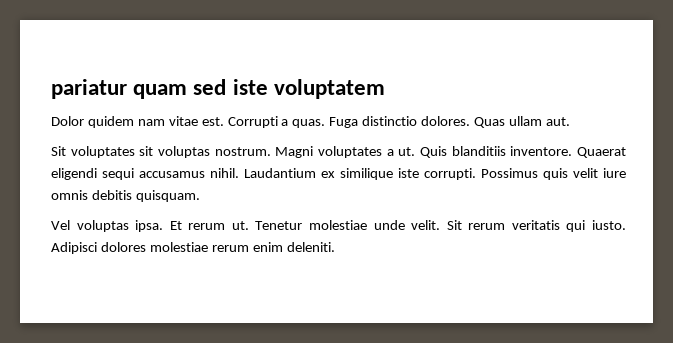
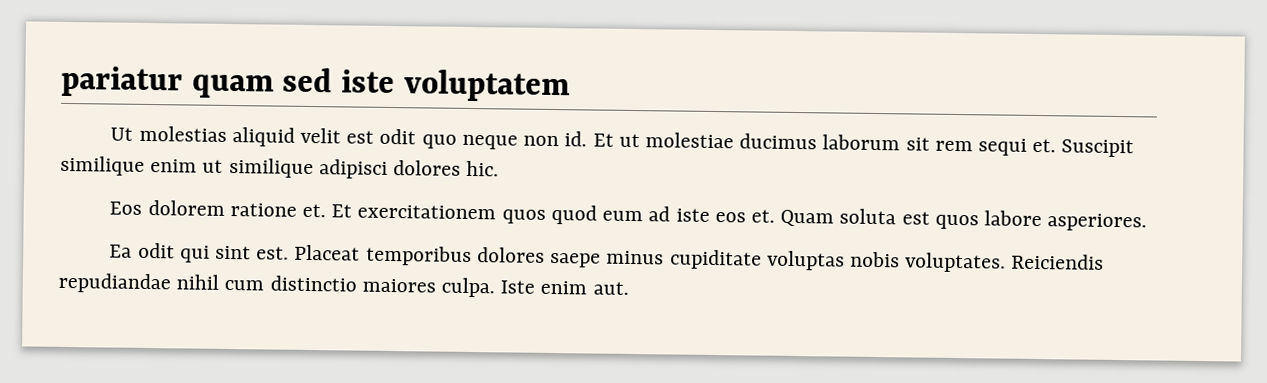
[51,116,570,128] [51,146,627,158] [51,168,626,180] [51,190,200,202] [51,220,626,232] [51,242,335,254] Dolor quidem nam vitae est. Corrupti a quas. Fuga distinctio dolores. Quas ullam aut. // Sit voluptates sit voluptas nostrum. Magni voluptates a ut. Quis blanditiis inventore. Quaerat eligendi sequi accusamus nihil. Laudantium ex similique iste corrupti. Possimus quis velit iure omnis debitis quisquam. // Vel voluptas ipsa. Et rerum ut. Tenetur molestiae unde velit. Sit rerum veritatis qui iusto. Adipisci dolores molestiae rerum enim deleniti. -> [110,125,1135,158] [60,155,500,179] [109,199,1148,232] [109,242,1105,273] [58,272,629,298] Ut molestias aliquid velit est odit quo neque non id. Et ut molestiae ducimus laborum sit rem sequi et. Suscipit similique enim ut similique adipisci dolores hic. // Eos dolorem ratione et. Et exercitationem quos quod eum ad iste eos et. Quam soluta est quos labore asperiores. // Ea odit qui sint est. Placeat temporibus dolores saepe minus cupiditate voluptas nobis voluptates. Reiciendis repudiandae nihil cum distinctio maiores culpa. Iste enim aut.

